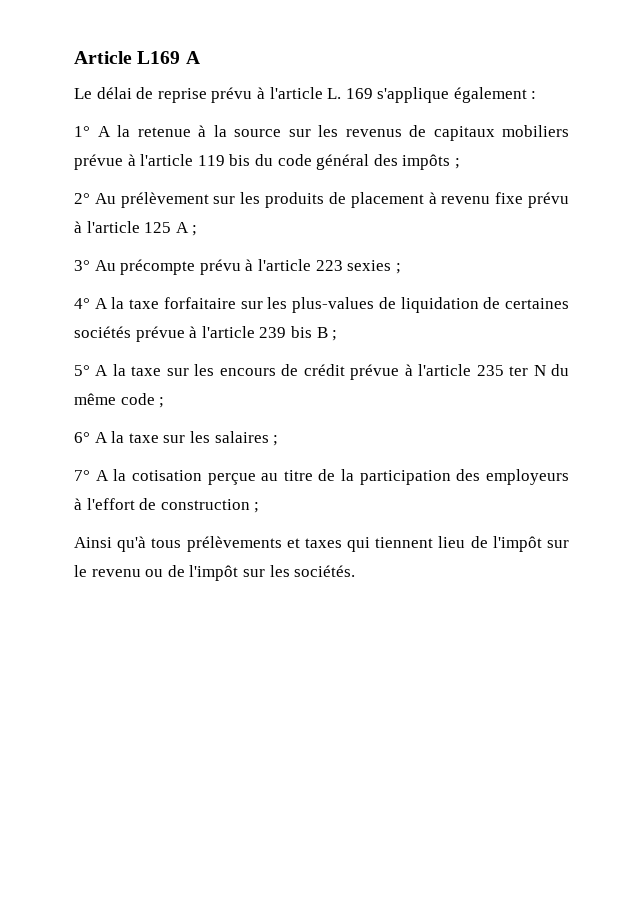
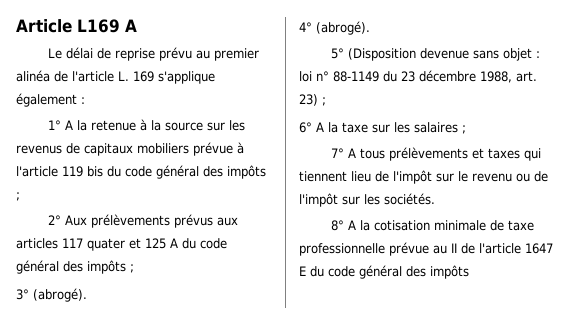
[256,87,265,99] à -> [195,48,259,61] [16,70,68,82] au premier alinéa de
[94,192,569,208] [74,221,198,236] [74,259,401,275] [74,297,569,313] [74,326,338,342] [74,364,569,380] [74,393,155,405] Au prélèvement sur les produits de placement à revenu fixe prévu à l'article 125 A ; // 3° Au précompte prévu à l'article 223 sexies ; // 4° A la taxe forfaitaire sur les plus-values de liquidation de certaines sociétés prévue à l'article 239 bis B ; // 5° A la taxe sur les encours de crédit prévue à l'article 235 ter N du même code -> [64,214,238,228] [16,238,227,251] [16,260,134,274] [16,288,87,302] [299,21,370,35] [330,48,540,61] [299,70,537,83] [299,94,318,106] Aux prélèvements prévus aux articles 117 quater et 125 A du code général des impôts ; // 3° (abrogé). // 4° (abrogé). // 5° (Disposition devenue sans objet : loi n° 88-1149 du 23 décembre 1988, art. 23)
[113,469,569,485] [74,498,260,513] [74,536,147,552] la cotisation perçue au titre de la participation des employeurs à l'effort de construction ; // Ainsi qu'à -> (356, 153) none
(356, 571) none -> [330,220,534,231] [299,242,553,256] [299,265,469,279] // 8° A la cotisation minimale de taxe professionnelle prévue au II de l'article 1647 E du code général des impôts

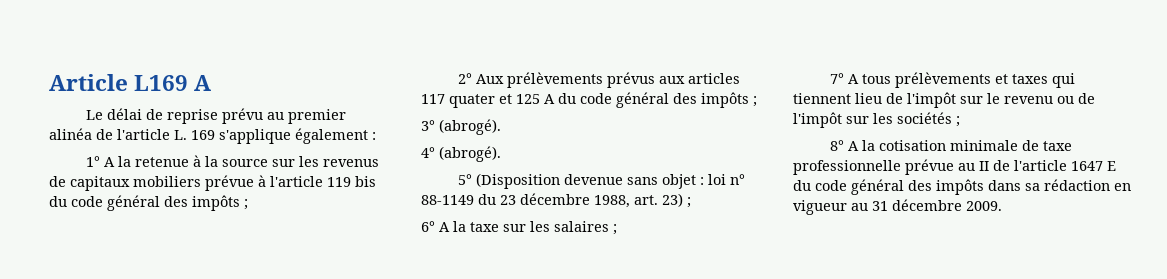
[384,193,435,205] sociétés. -> [897,112,960,127] sociétés ;
(469, 272) none -> [988,179,1131,191] [793,199,1002,215] dans sa rédaction en vigueur au 31 décembre 2009.

